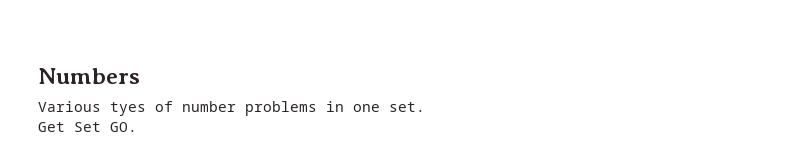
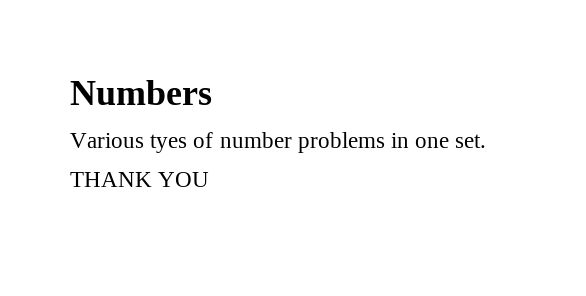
[38,122,137,132] Get Set GO. -> [70,172,210,187] THANK YOU

